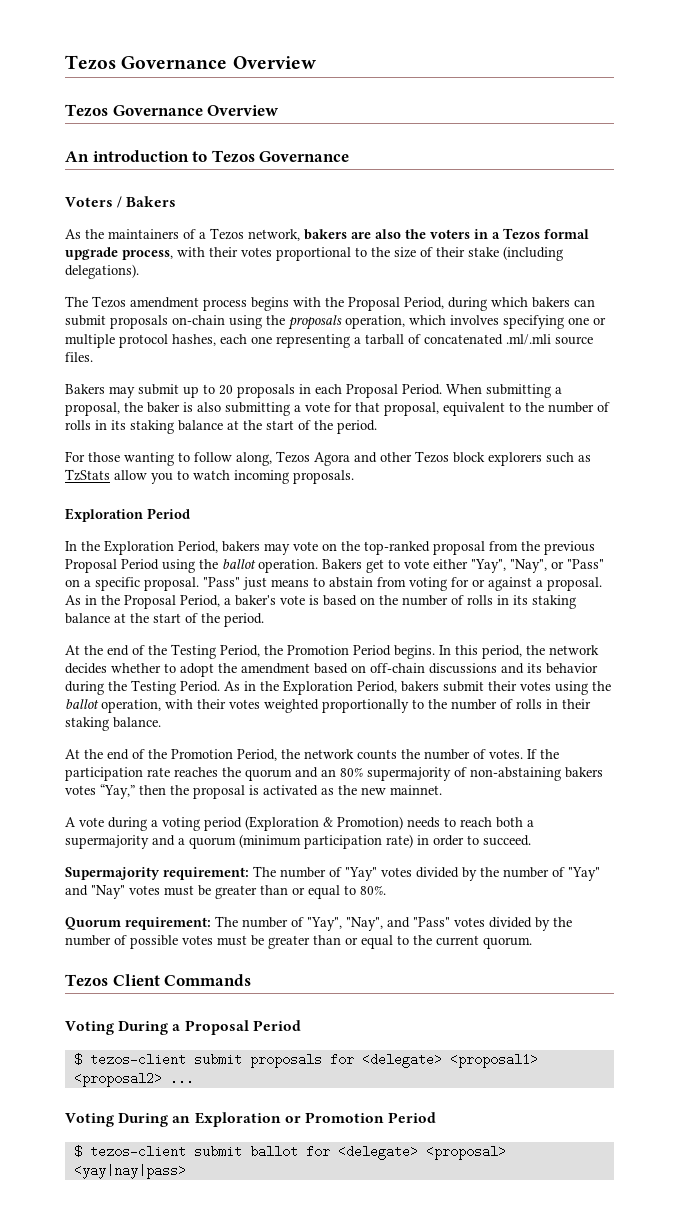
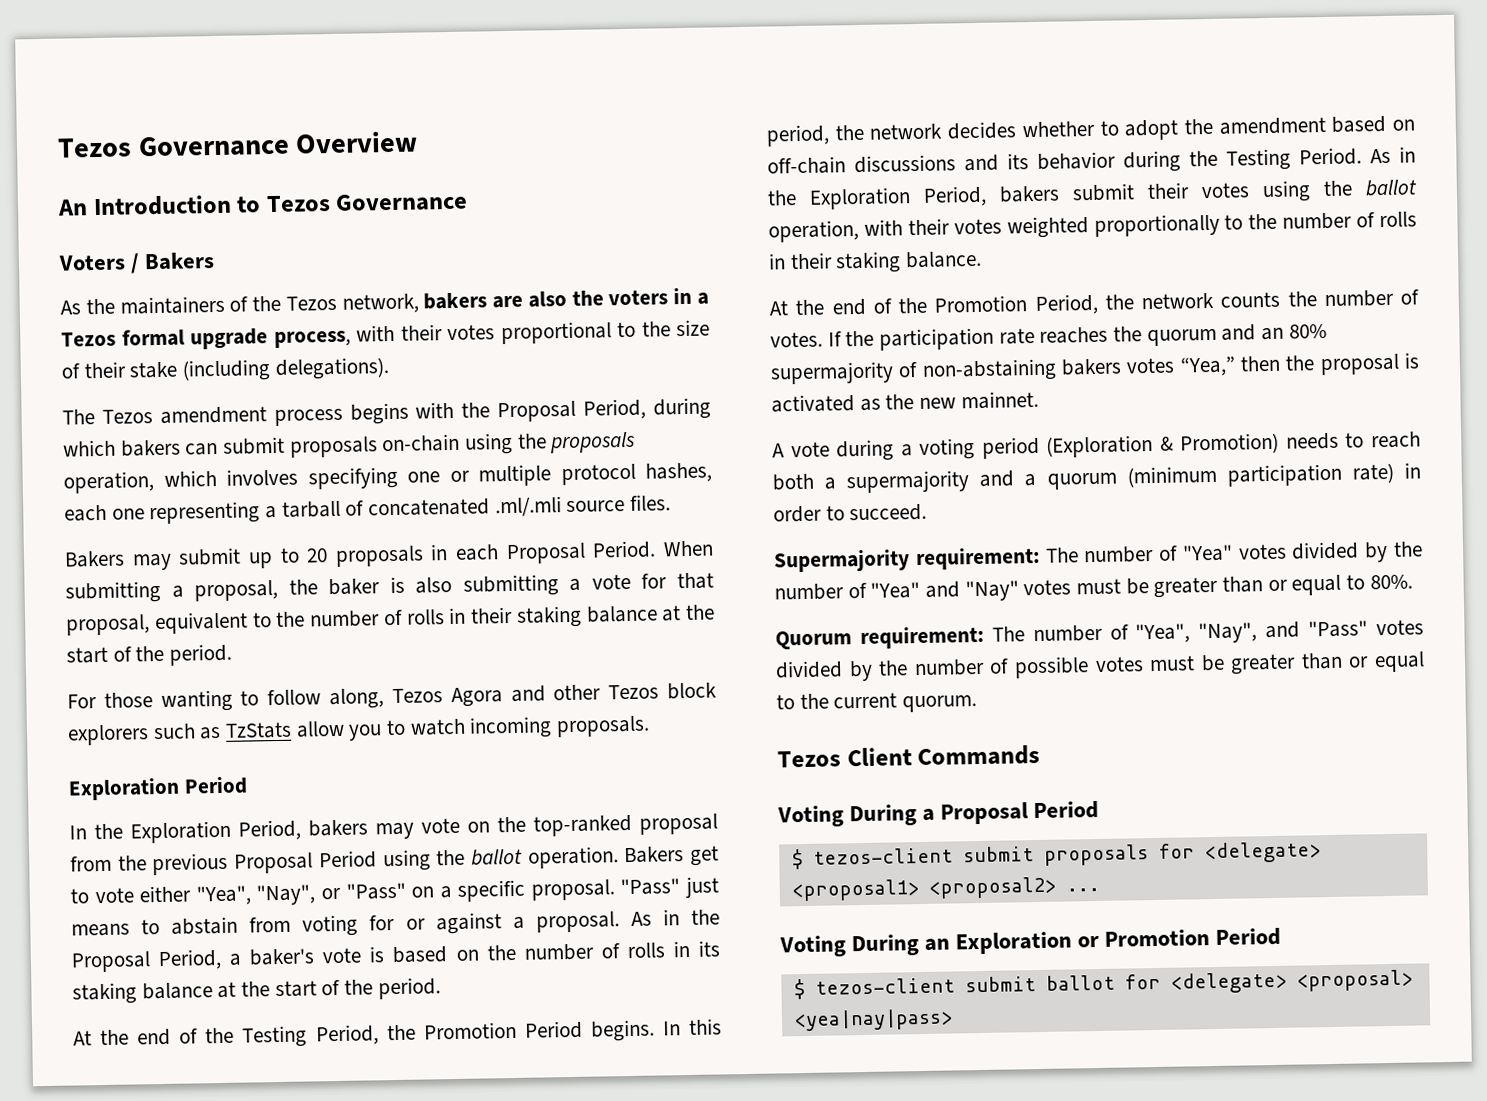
[65,55,316,70] [65,104,280,117] Tezos Governance Overview // Tezos Governance Overview -> [57,130,419,158] Tezos Governance Overview
[92,150,189,162] introduction -> [92,194,232,217] Introduction
[199,232,206,239] a -> [252,295,282,312] the
[111,420,126,430] its -> [470,606,513,624] their
[471,559,506,573] "Yay", -> [195,885,251,906] "Yea",
[100,784,135,799] “Yay,” -> [1179,356,1236,377] “Yea,”
[345,867,600,881] "Yay" votes divided by the number of "Yay" -> [1181,541,1423,563] [774,581,921,601] "Yea" votes divided by the number of "Yea"
[307,917,342,931] "Yay", -> [1135,623,1191,644] "Yea",
[73,1164,186,1179] <yay|nay|pass> -> [793,1008,953,1032] <yea|nay|pass>

